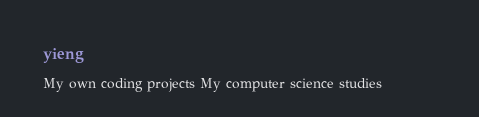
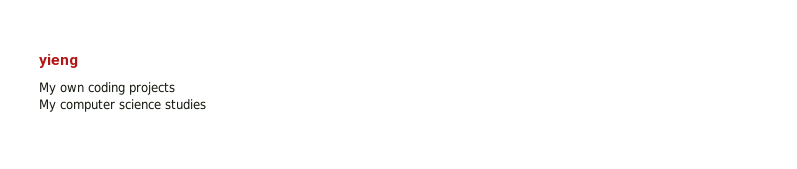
(195, 85) none -> (175, 88) //

